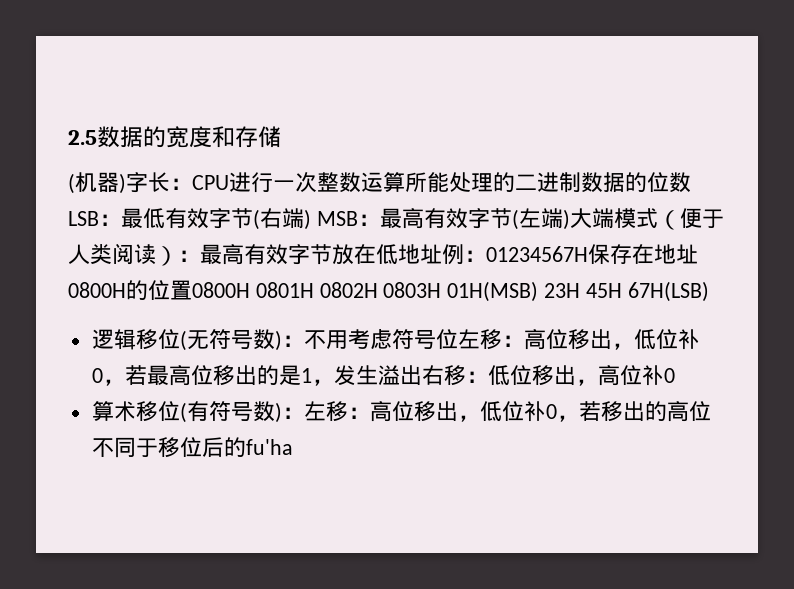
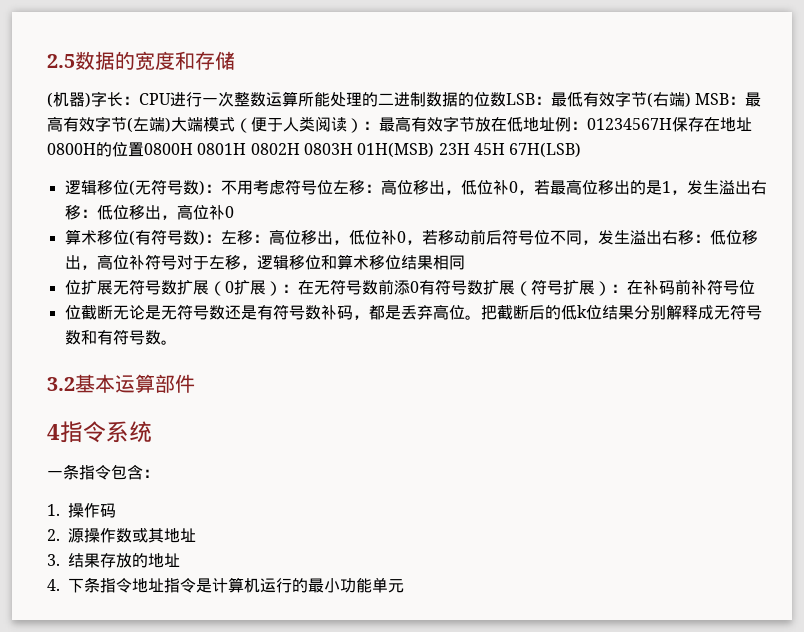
[622,401,711,422] [91,437,293,458] 出的高位不同于移位后的fu'ha -> [453,229,758,245] [64,254,465,270] [64,279,755,296] [64,304,762,320] [64,329,177,345] [47,374,195,393] [47,421,152,443] [47,464,159,480] [47,503,116,518] [47,528,196,543] [47,553,180,568] [47,577,404,593] 动前后符号位不同，发生溢出右移：低位移出，高位补符号对于左移，逻辑移位和算术移位结果相同 // 位扩展无符号数扩展（0扩展）：在无符号数前添0有符号数扩展（符号扩展）：在补码前补符号位 // 位截断无论是无符号数还是有符号数补码，都是丢弃高位。把截断后的低k位结果分别解释成无符号数和有符号数。 // 3.2基本运算部件 // 4指令系统 // 一条指令包含： // 1.操作码 // 2.源操作数或其地址 // 3.结果存放的地址 // 4.下条指令地址指令是计算机运行的最小功能单元

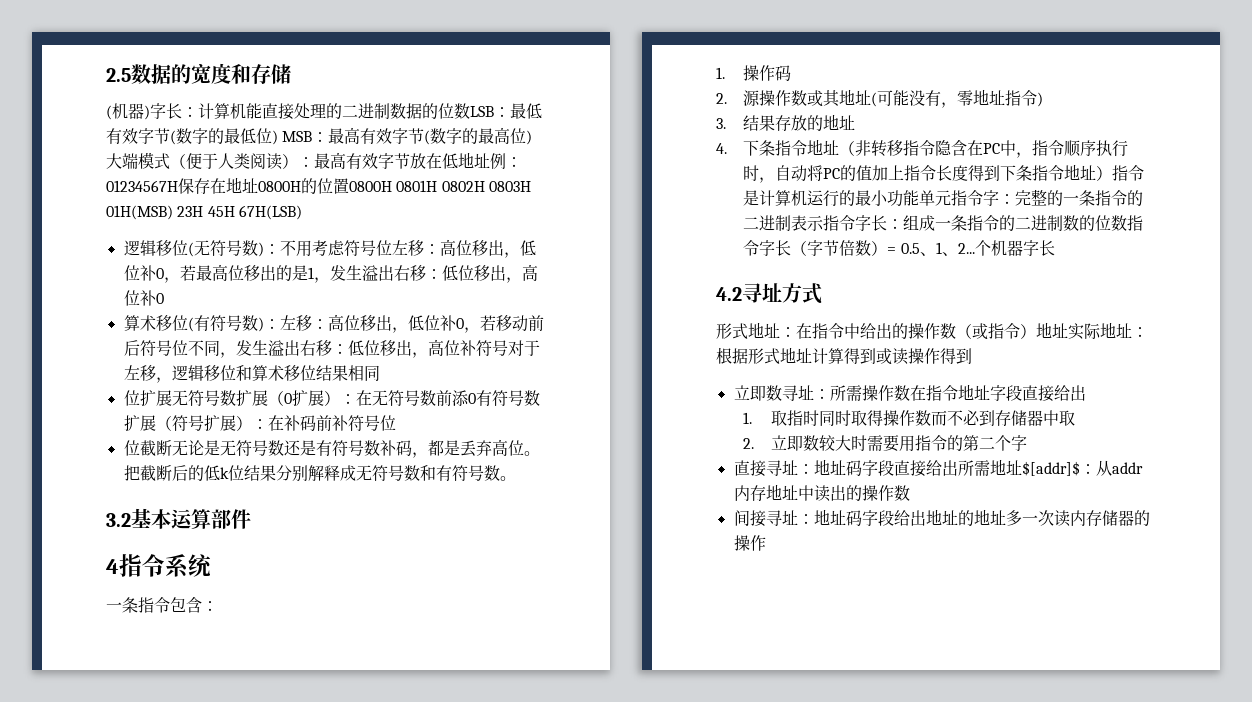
[139,91,330,107] CPU进行一次整数运算所能 -> [198,103,294,120] 计算机能直接
[653,92,685,107] 右端 -> [176,128,272,144] 数字的最低位
[133,117,165,132] 左端 -> [430,127,527,144] 数字的最高位
(196, 535) none -> [871,89,1044,108] (可能没有，零地址指令)
(164, 585) none -> [839,140,1129,158] [743,164,1113,183] （非转移指令隐含在PC中，指令顺序执行时，自动将PC的值加上指令长度得到下条指令地址）
(404, 586) none -> [951,189,1144,206] [743,215,1144,231] [743,240,1055,256] [716,283,822,304] [716,322,1148,340] [716,347,972,365] [733,384,1086,402] [743,410,1075,426] [743,435,1027,452] [733,459,1143,477] [733,484,910,502] [733,509,1150,527] [733,535,766,551] 指令字：完整的一条指令的二进制表示指令字长：组成一条指令的二进制数的位数指令字长（字节倍数）= 0.5、1、2...个机器字长 // 4.2寻址方式 // 形式地址：在指令中给出的操作数（或指令）地址实际地址：根据形式地址计算得到或读操作得到 // 立即数寻址：所需操作数在指令地址字段直接给出 // 1.取指时同时取得操作数而不必到存储器中取 // 2.立即数较大时需要用指令的第二个字 // 直接寻址：地址码字段直接给出所需地址$[addr]$：从addr内存地址中读出的操作数 // 间接寻址：地址码字段给出地址的地址多一次读内存储器的操作

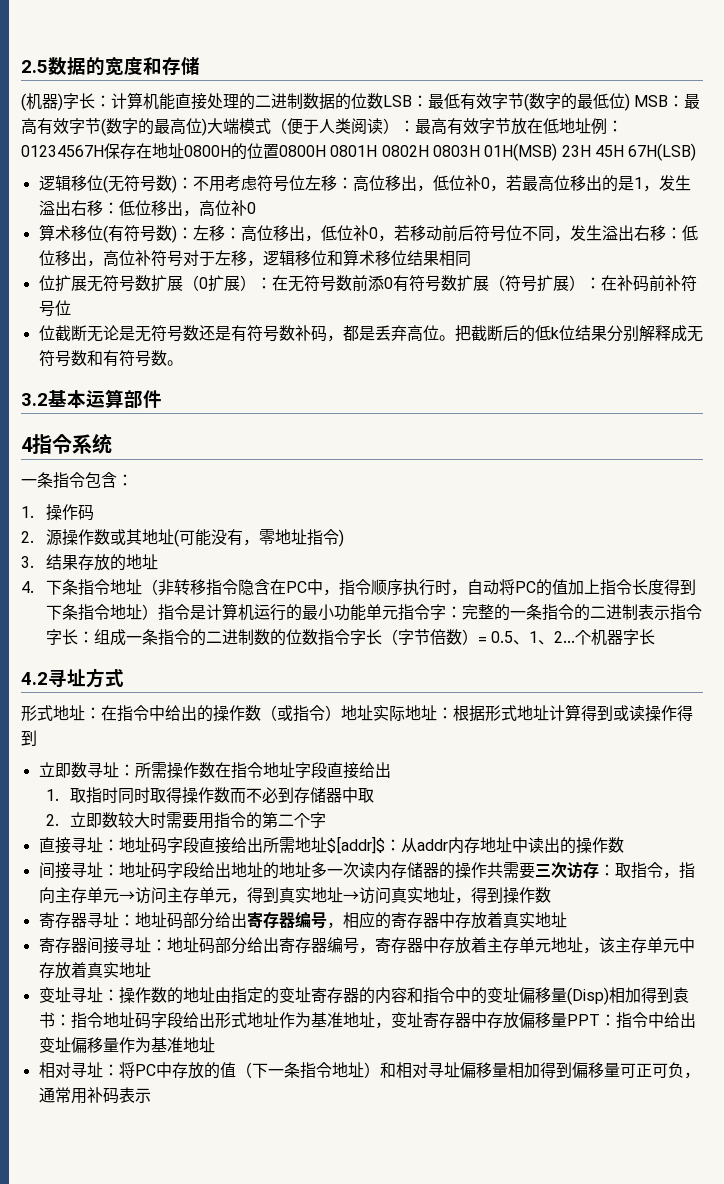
(766, 543) none -> [486,861,695,879] [38,887,551,904] [38,911,567,929] [38,937,695,954] [38,962,151,979] [38,987,689,1005] [38,1012,696,1029] [38,1037,215,1054] [38,1062,700,1079] [38,1087,151,1104] 共需要三次访存：取指令，指向主存单元→访问主存单元，得到真实地址→访问真实地址，得到操作数 // 寄存器寻址：地址码部分给出寄存器编号，相应的寄存器中存放着真实地址 // 寄存器间接寻址：地址码部分给出寄存器编号，寄存器中存放着主存单元地址，该主存单元中存放着真实地址 // 变址寻址：操作数的地址由指定的变址寄存器的内容和指令中的变址偏移量(Disp)相加得到袁书：指令地址码字段给出形式地址作为基准地址，变址寄存器中存放偏移量PPT：指令中给出变址偏移量作为基准地址 // 相对寻址：将PC中存放的值（下一条指令地址）和相对寻址偏移量相加得到偏移量可正可负，通常用补码表示

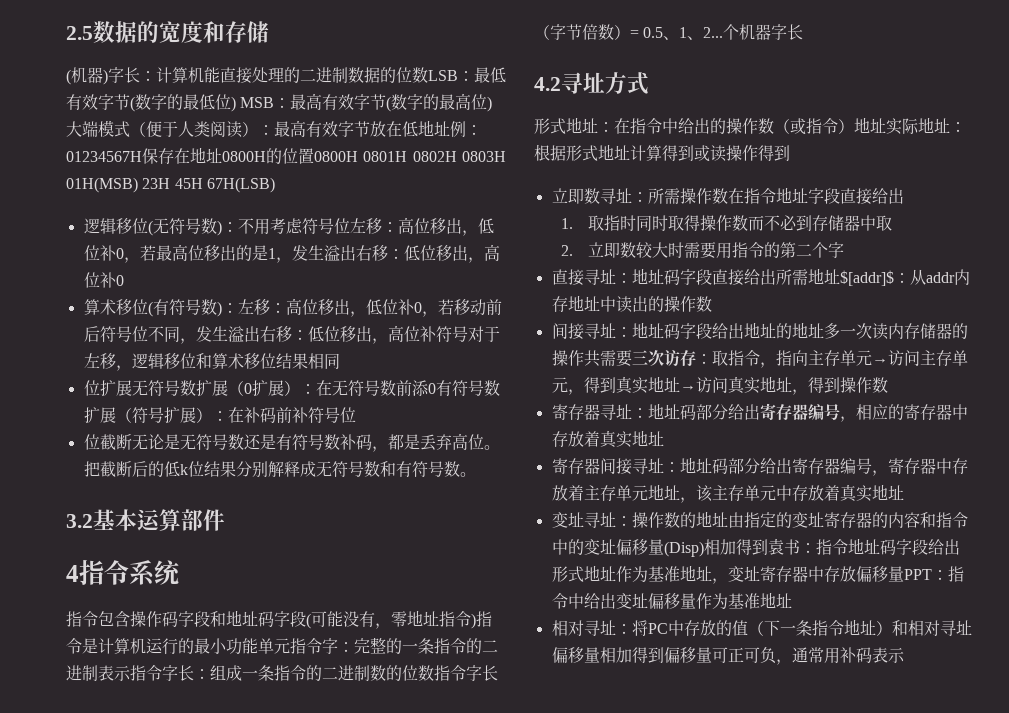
[21,472,53,488] 一条 -> (181, 572) none
[117,474,133,486] [21,506,34,518] ： // 1. -> (130, 619) none
[21,529,174,546] // 2.源操作数或其地址 -> [178,610,306,627] 字段和地址码字段
[21,554,158,571] [21,579,696,596] [45,604,158,621] // 3.结果存放的地址 // 4.下条指令地址（非转移指令隐含在PC中，指令顺序执行时，自动将PC的值加上指令长度得到下条指令地址） -> (476, 621) none

